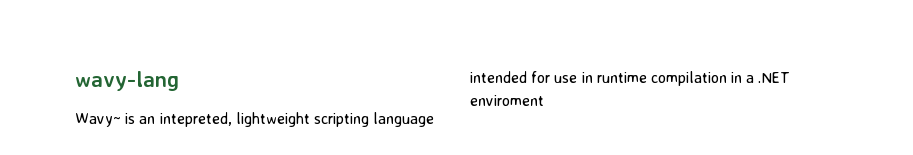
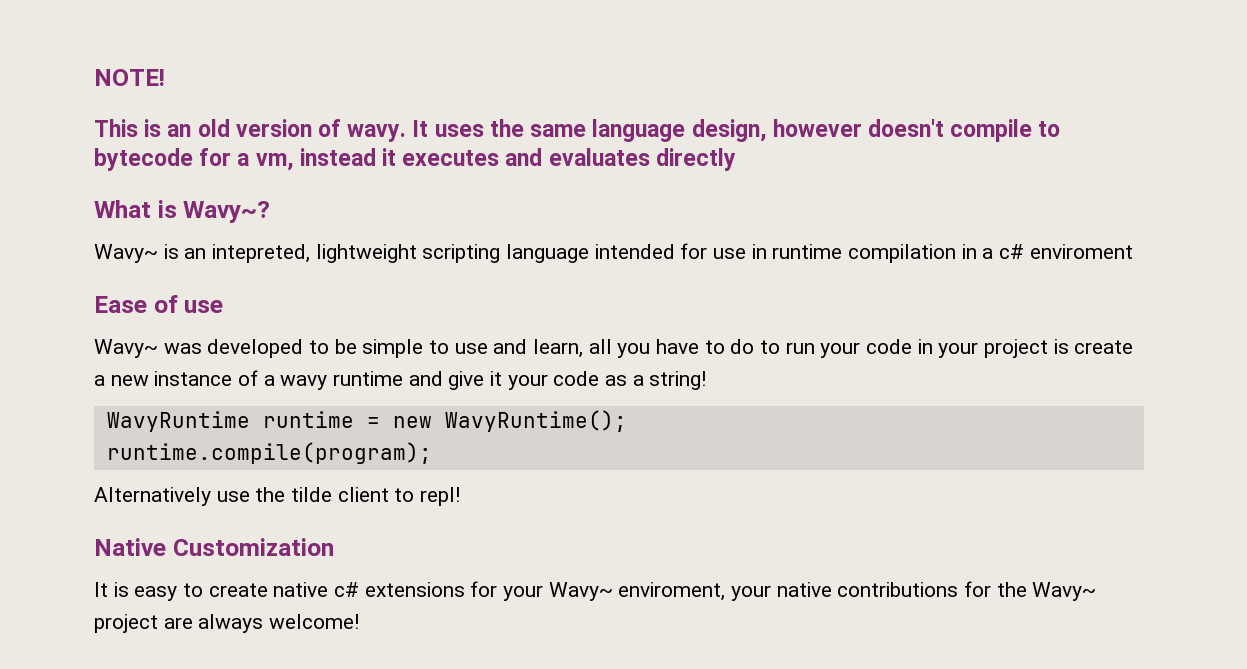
[75,71,179,91] wavy-lang -> [94,69,165,86] [94,119,1061,142] [94,148,736,171] [94,200,271,223] NOTE! // This is an old version of wavy. It uses the same language design, however doesn't compile to bytecode for a vm, instead it executes and evaluates directly // What is Wavy~?
[758,72,791,83] .NET -> [999,244,1025,259] c#
(544, 100) none -> [94,295,224,313] [94,339,1134,358] [94,370,707,390] [106,410,627,432] [106,442,432,464] [94,487,461,506] [94,538,334,556] [94,581,1097,601] [94,614,360,633] // Ease of use // Wavy~ was developed to be simple to use and learn, all you have to do to run your code in your project is create a new instance of a wavy runtime and give it your code as a string! // WavyRuntime runtime = new WavyRuntime(); // runtime.compile(program); // Alternatively use the tilde client to repl! // Native Customization // It is easy to create native c# extensions for your Wavy~ enviroment, your native contributions for the Wavy~ project are always welcome!

